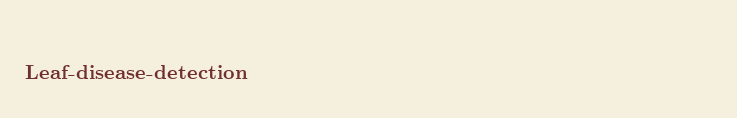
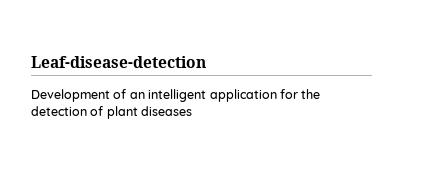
(248, 72) none -> [31,89,321,102] [31,106,193,119] // Development of an intelligent application for the detection of plant diseases

